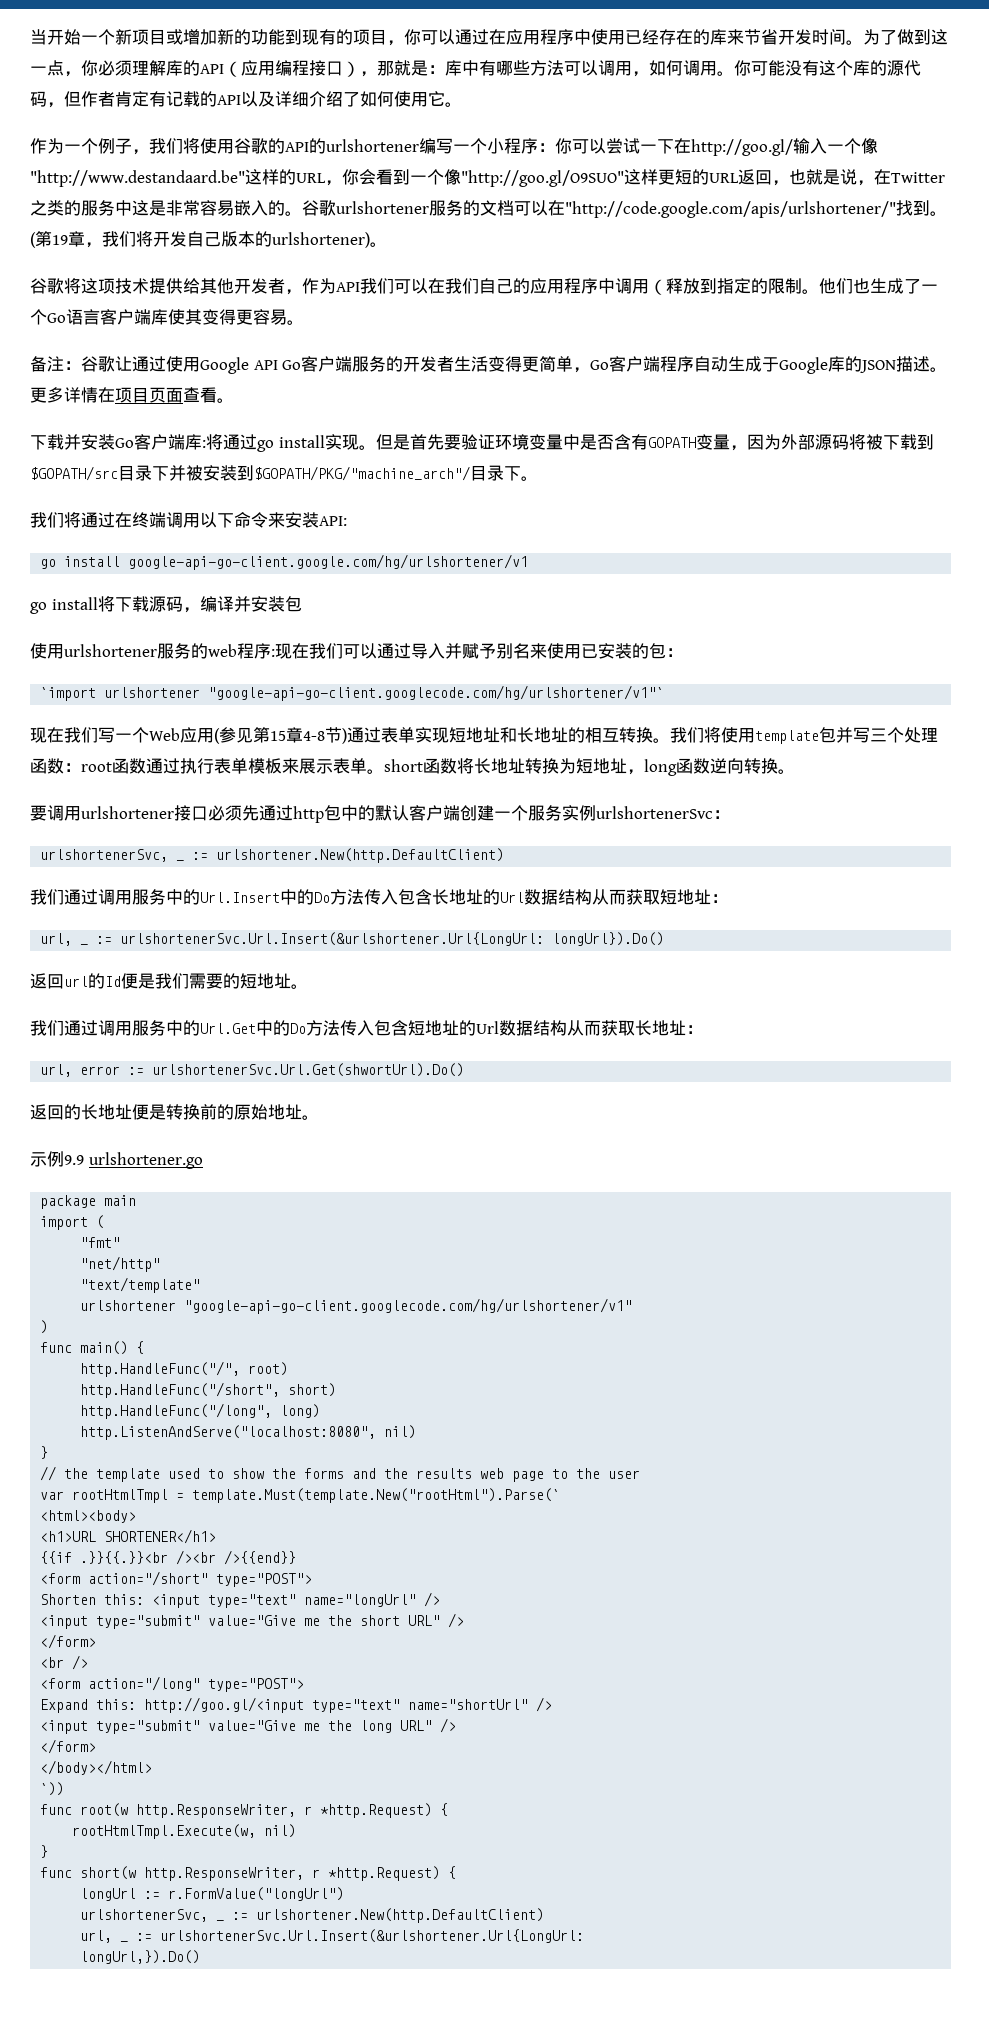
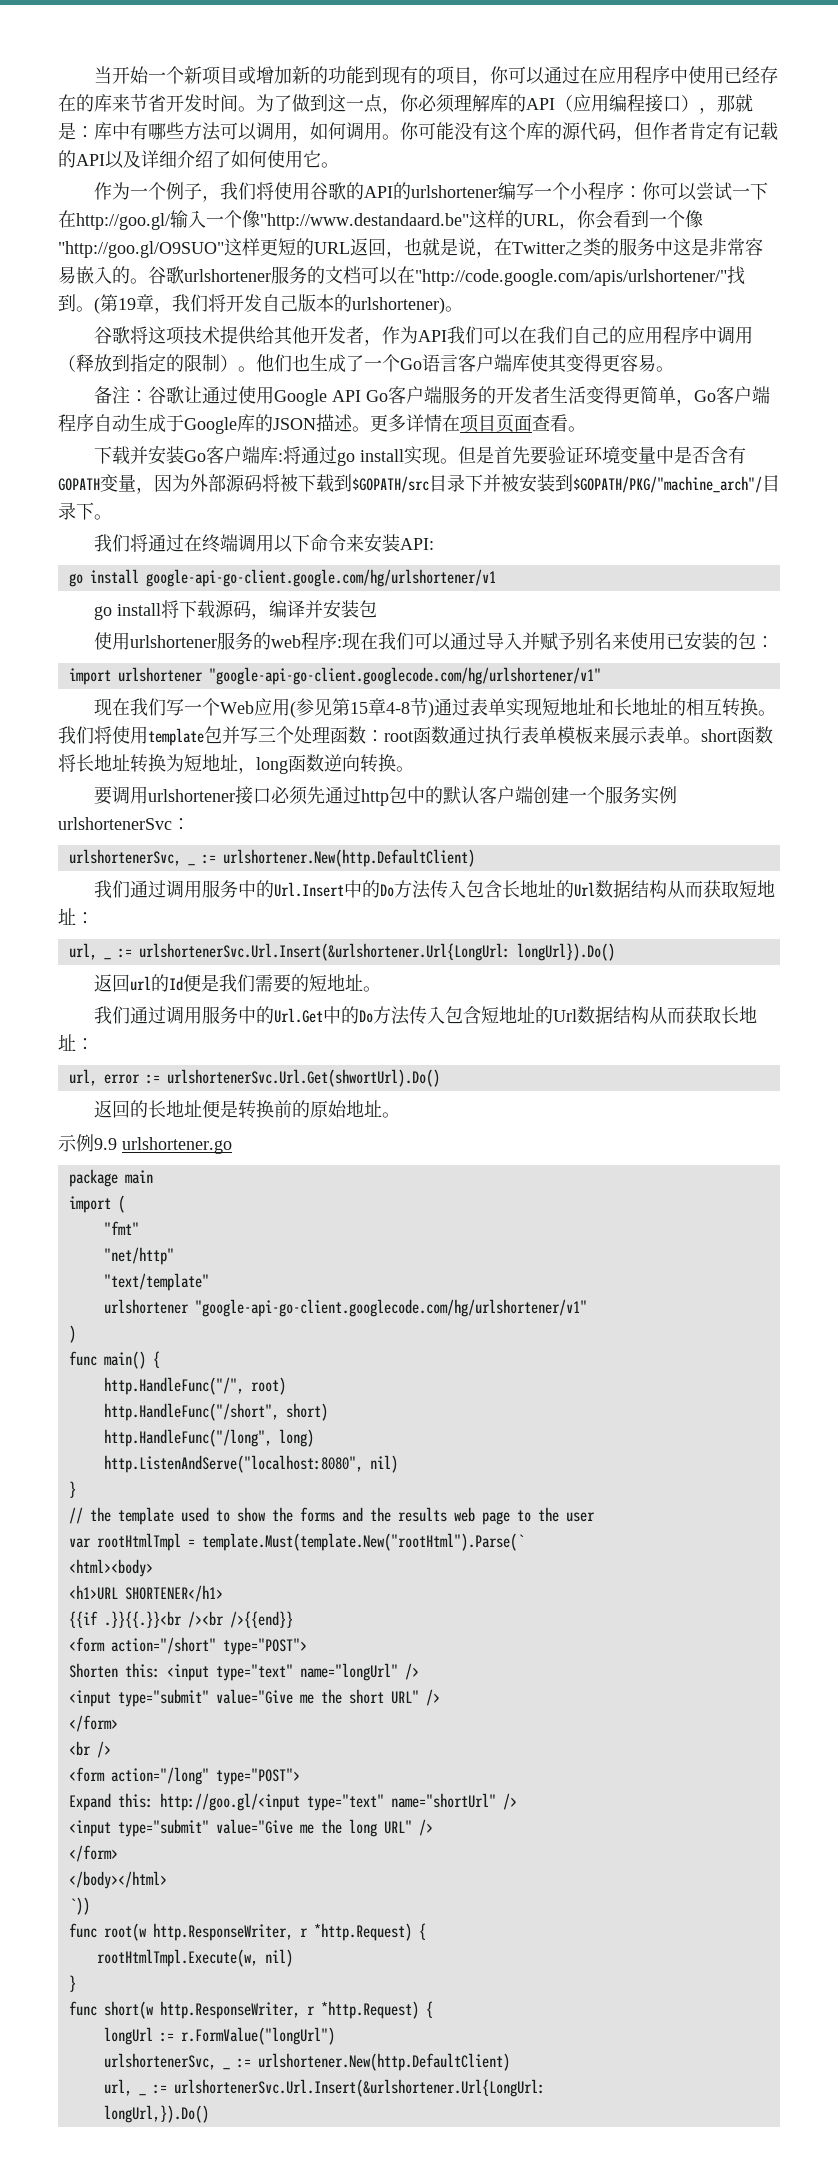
(802, 286) none -> [220,355,238,372] ）
[40,685,665,701] `import urlshortener "google-api-go-client.googlecode.com/hg/urlshortener/v1"` -> [68,667,601,685] import urlshortener "google-api-go-client.googlecode.com/hg/urlshortener/v1"

